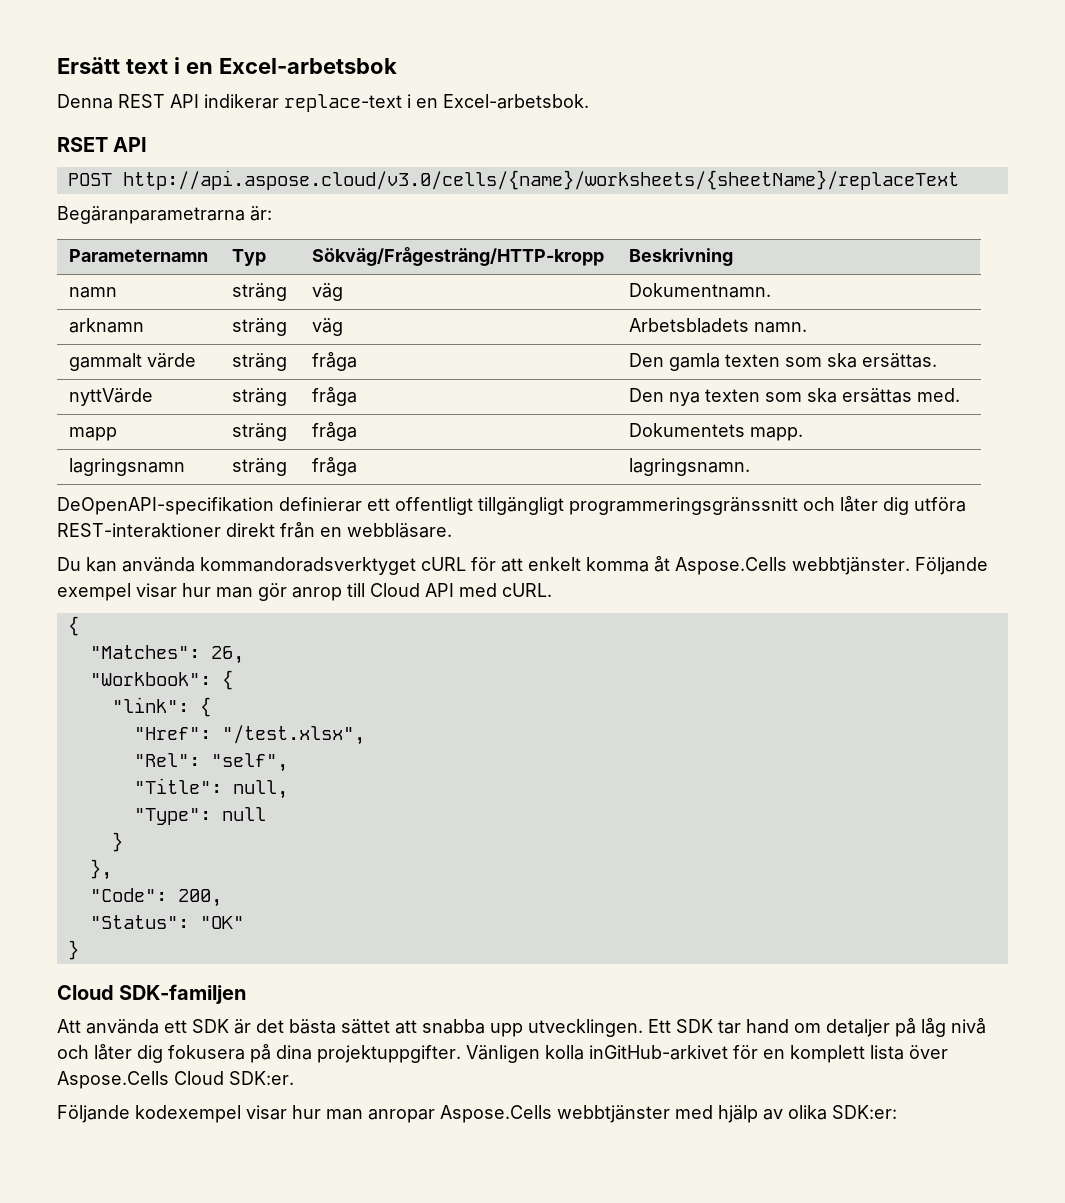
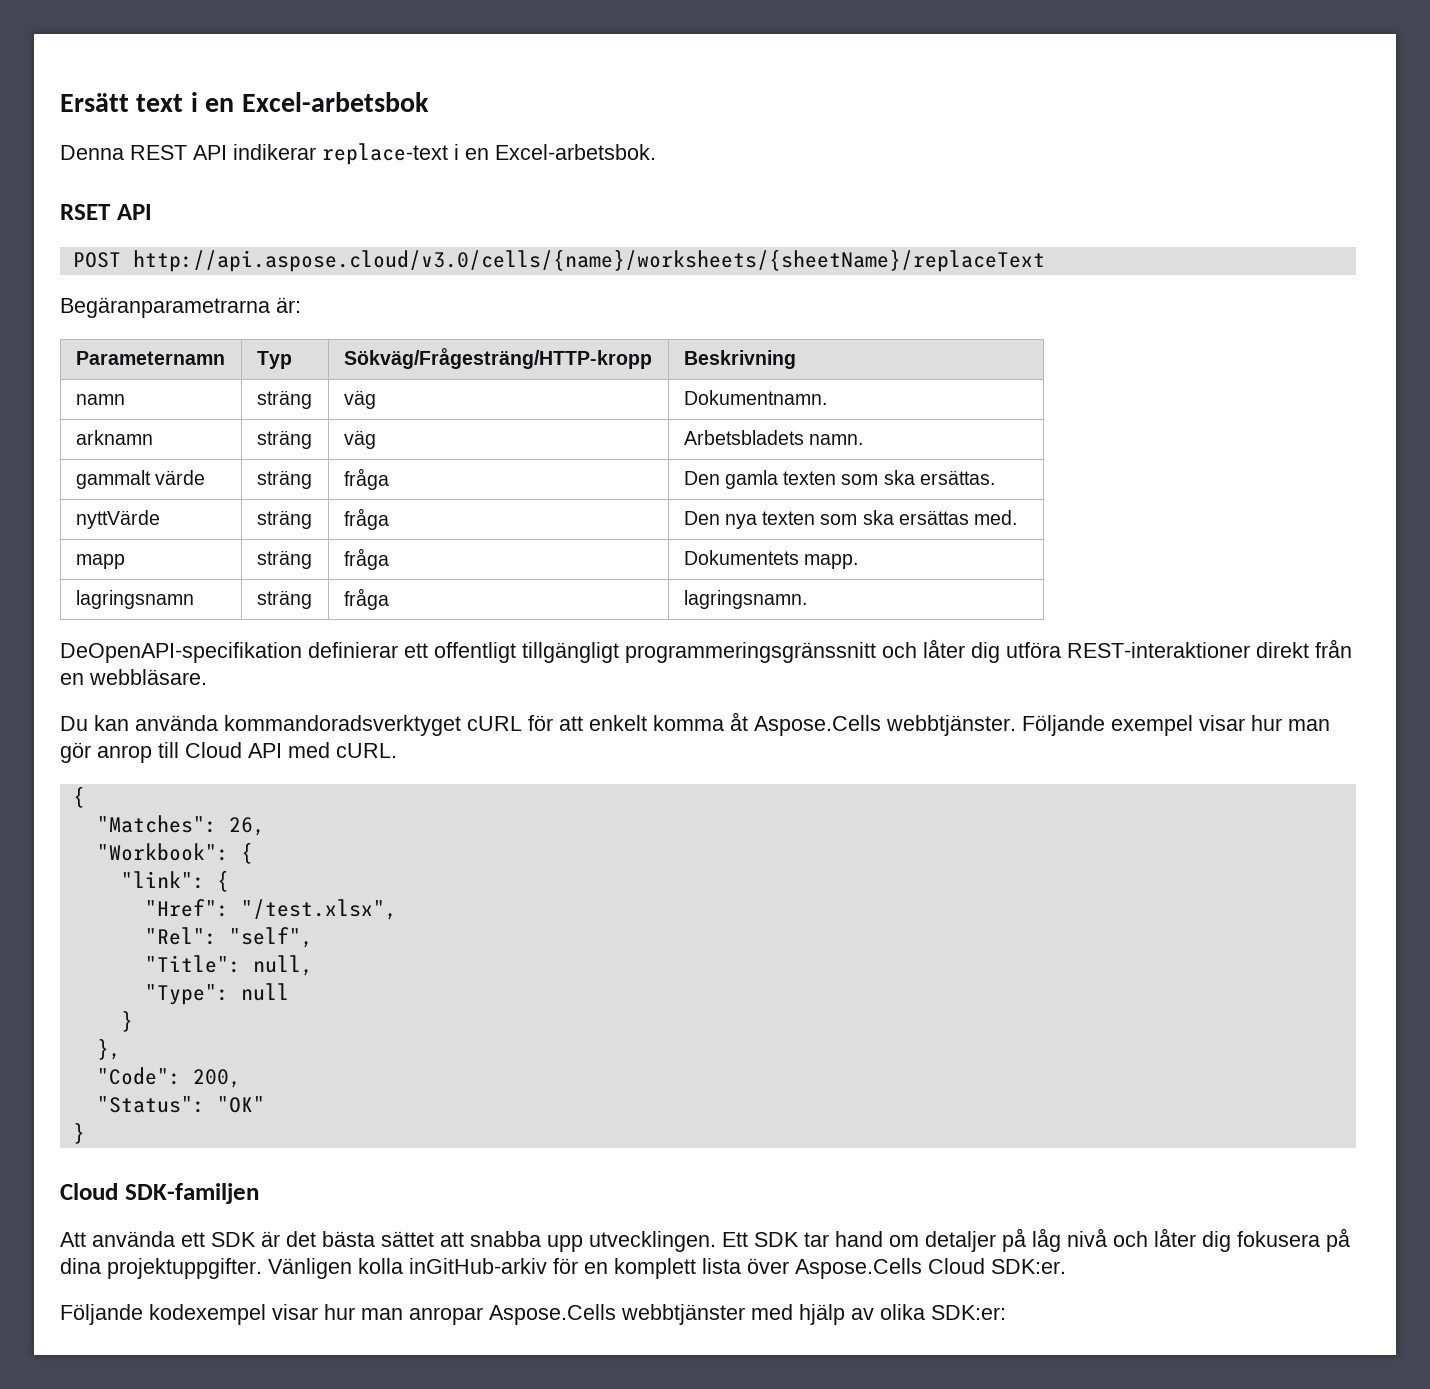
[589,1045,728,1060] inGitHub-arkivet -> [409,1258,547,1274] inGitHub-arkiv

